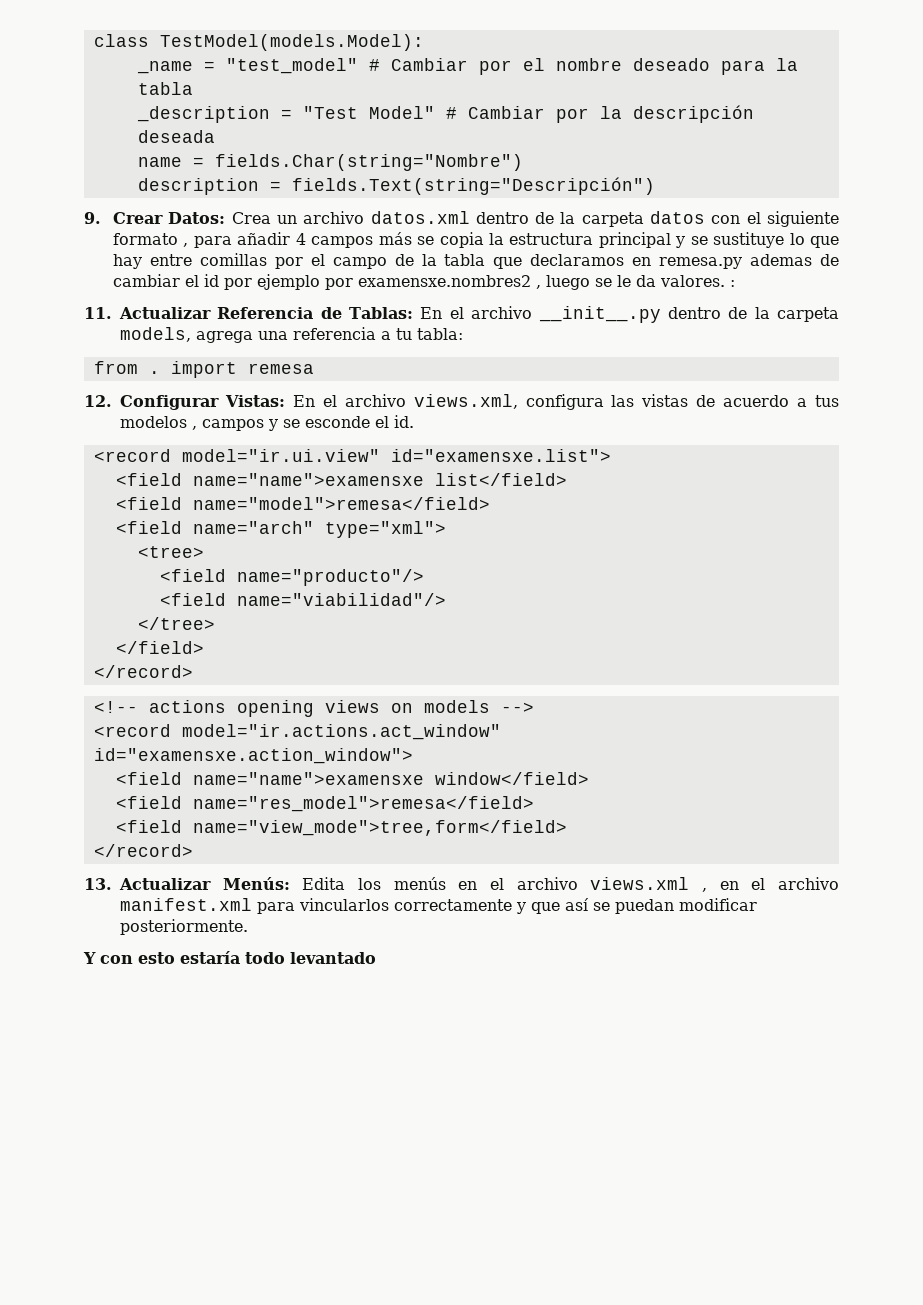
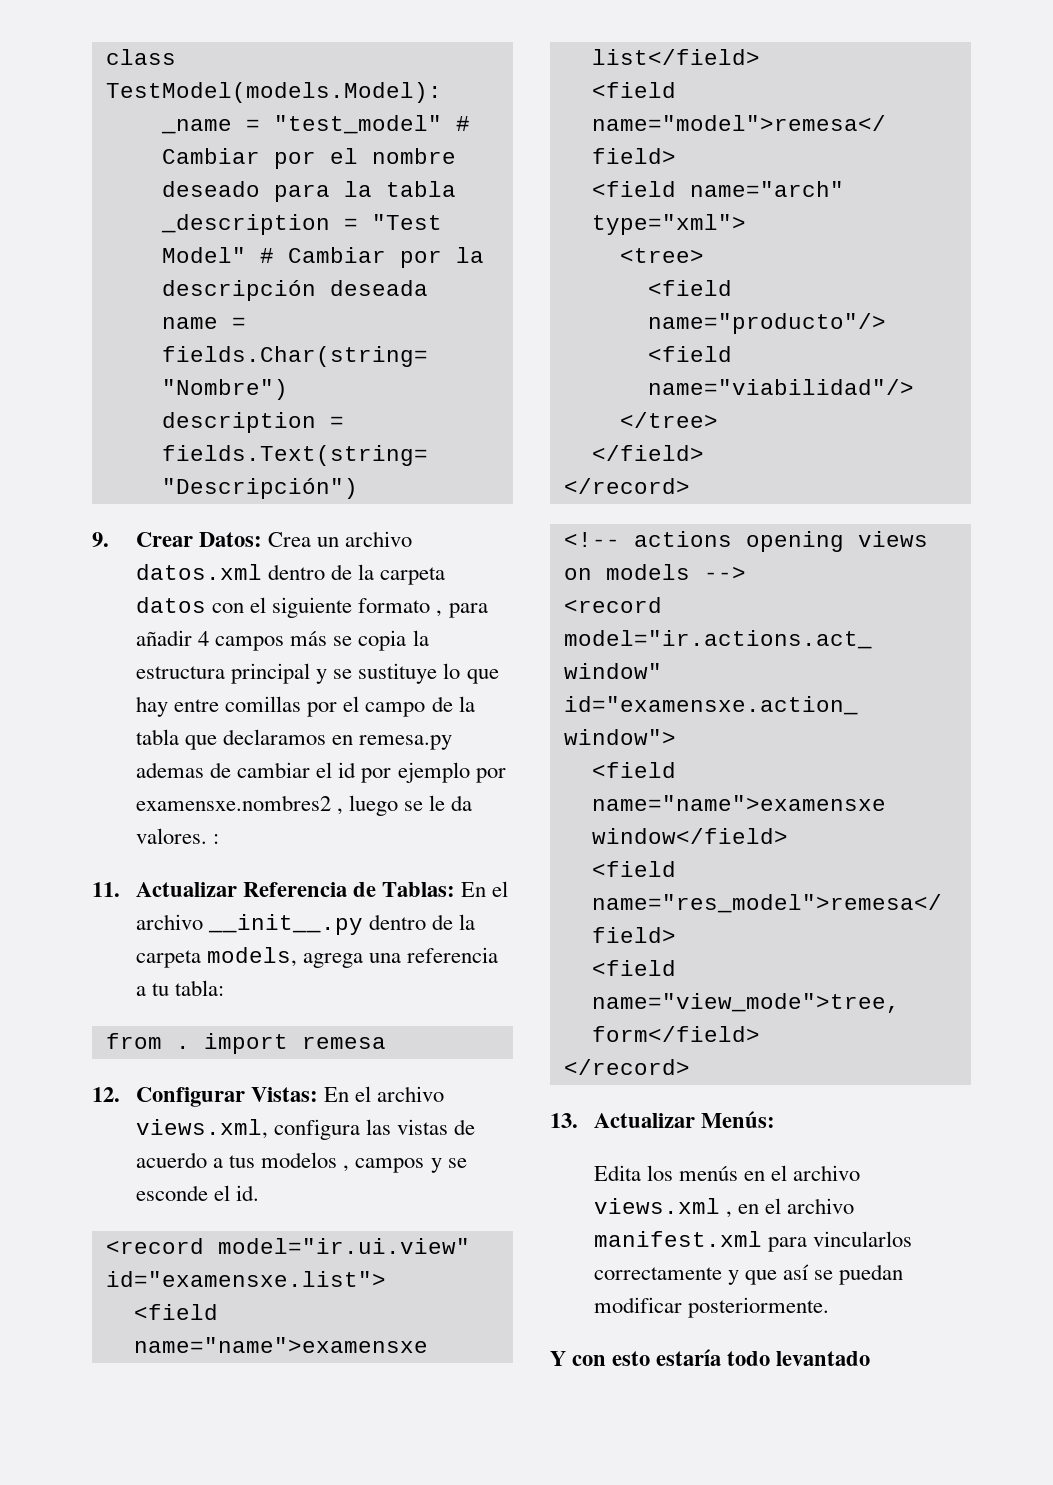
(290, 883) none -> (776, 1119) //

